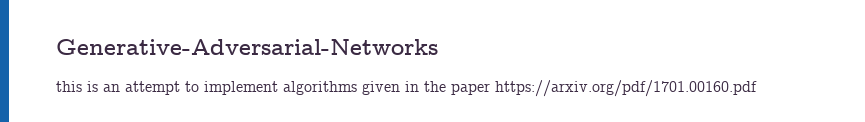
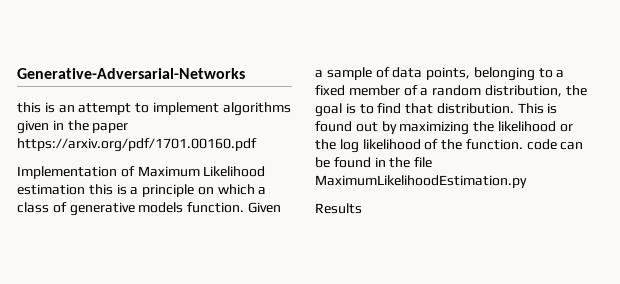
(757, 88) none -> [17,166,266,179] [17,184,267,197] [17,202,281,216] [315,67,565,81] [315,85,587,97] [315,103,558,117] [315,121,573,135] [315,139,584,153] [315,157,433,168] [315,175,527,188] [315,203,362,214] // Implementation of Maximum Likelihood estimation this is a principle on which a class of generative models function. Given a sample of data points, belonging to a fixed member of a random distribution, the goal is to find that distribution. This is found out by maximizing the likelihood or the log likelihood of the function. code can be found in the file MaximumLikelihoodEstimation.py // Results

